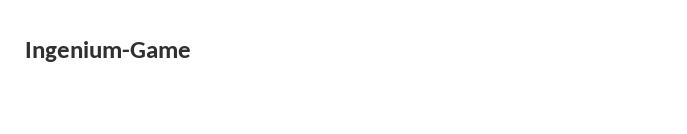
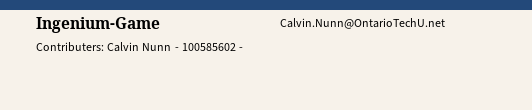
(191, 51) none -> [36,42,244,52] [280,18,445,29] // Contributers: Calvin Nunn - 100585602 - Calvin.Nunn@OntarioTechU.net

